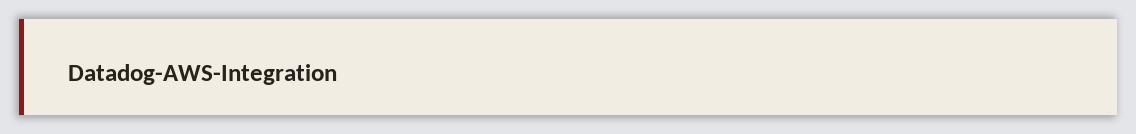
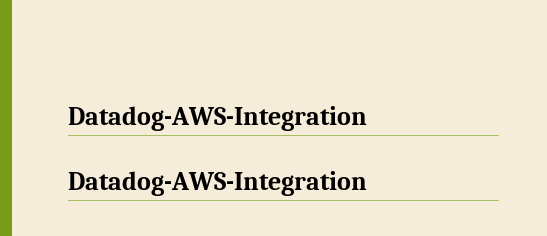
[68,64,337,85] Datadog-AWS-Integration -> [68,106,367,131] [68,171,367,196] Datadog-AWS-Integration // Datadog-AWS-Integration

